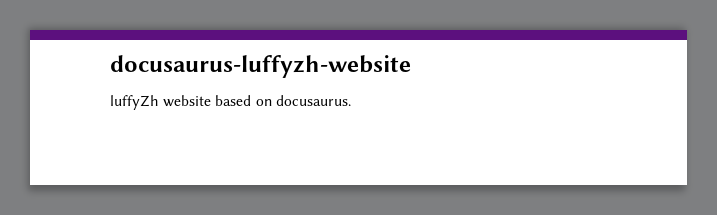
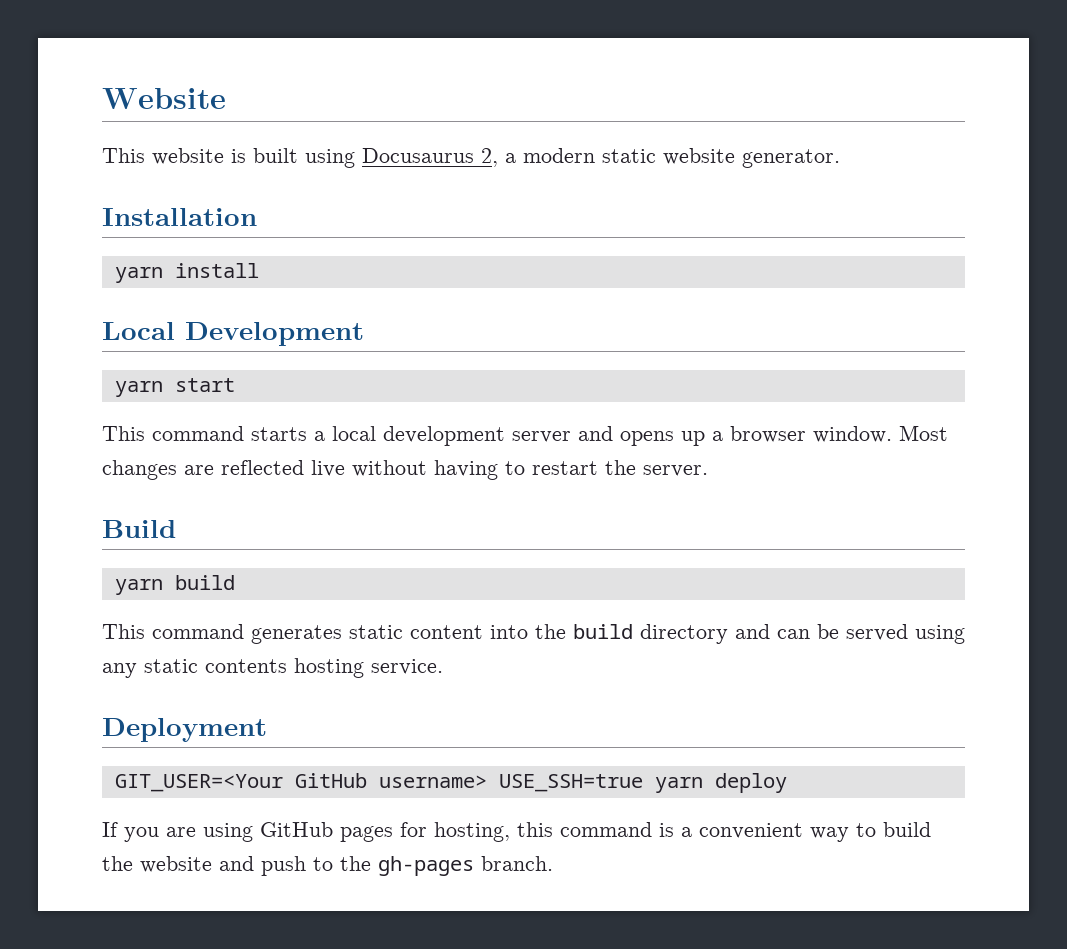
[110,55,411,78] [110,95,351,110] docusaurus-luffyzh-website // luffyZh website based on docusaurus. -> [102,88,226,109] [102,148,840,168] [102,208,257,226] [114,263,259,283] [102,322,364,346] [114,378,235,397] [102,425,948,446] [102,460,708,480] [102,520,176,538] [114,575,235,595] [102,624,965,644] [102,658,443,678] [102,718,267,742] [114,773,787,793] [102,822,931,842] [102,856,553,876] Website // This website is built using Docusaurus 2, a modern static website generator. // Installation // yarn install // Local Development // yarn start // This command starts a local development server and opens up a browser window. Most changes are reflected live without having to restart the server. // Build // yarn build // This command generates static content into the build directory and can be served using any static contents hosting service. // Deployment // GIT_USER=<Your GitHub username> USE_SSH=true yarn deploy // If you are using GitHub pages for hosting, this command is a convenient way to build the website and push to the gh-pages branch.

